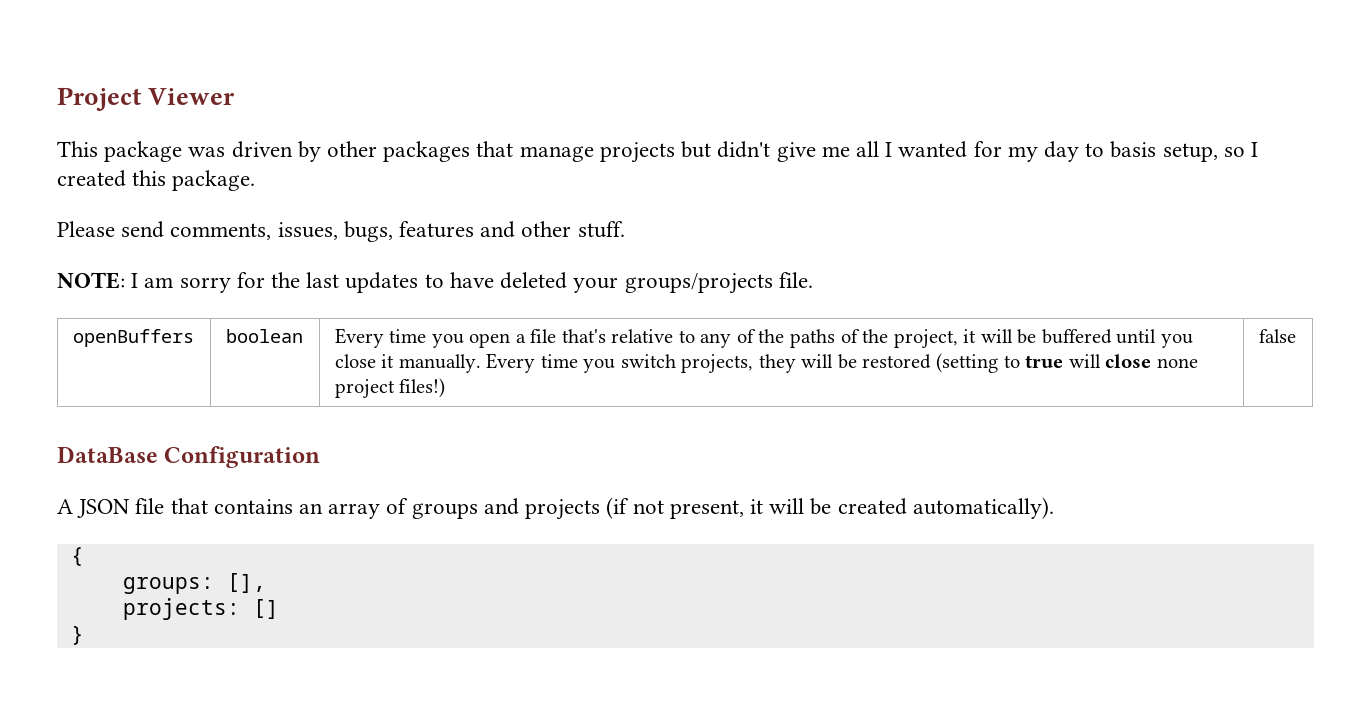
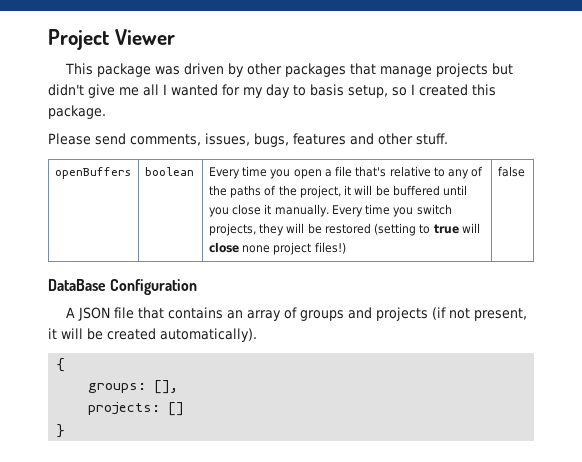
[57,272,813,294] // NOTE: I am sorry for the last updates to have deleted your groups/projects file. -> (448, 139) none

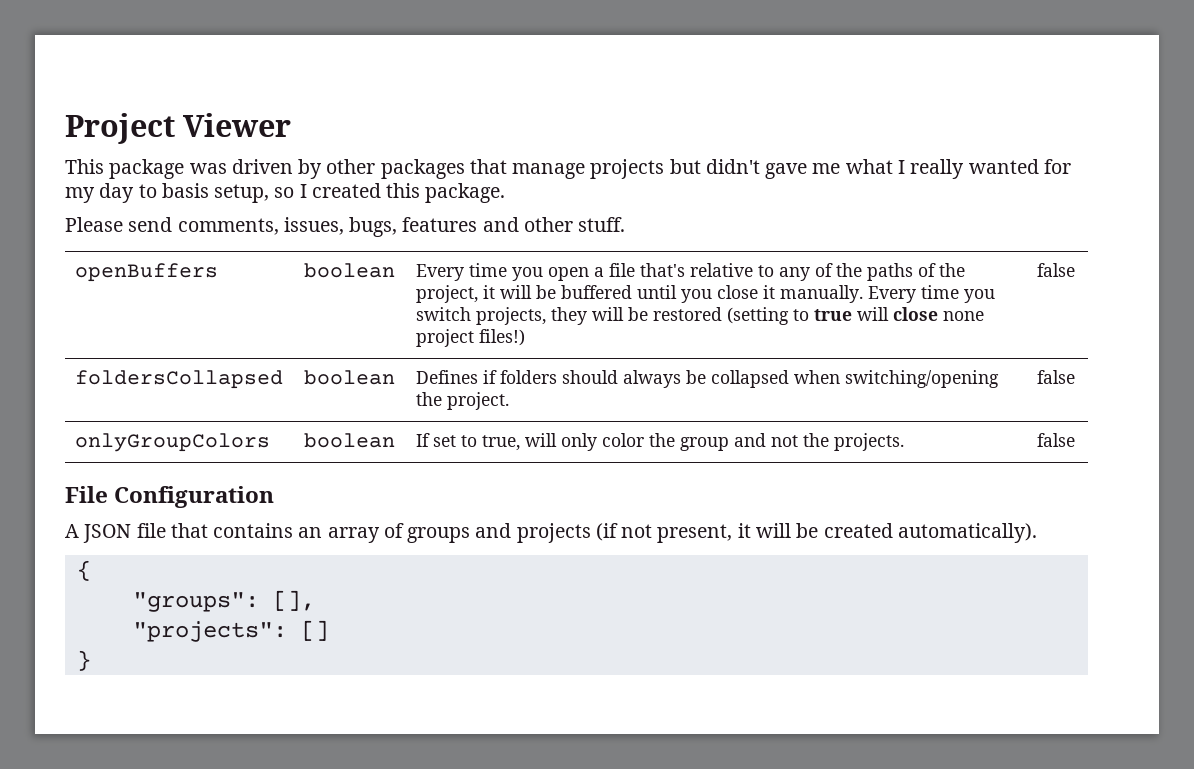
[88,84,167,98] give me all I -> [765,159,965,179] gave me what I really
[48,279,106,291] // DataBase -> [75,370,284,389] [304,370,396,385] [416,370,1000,388] [416,392,510,410] [1037,370,1076,384] [75,433,271,452] [304,433,396,448] [416,433,905,451] [1037,433,1076,447] [65,486,108,503] // foldersCollapsed | boolean | Defines if folders should always be collapsed when switching/opening the project. | false // onlyGroupColors | boolean | If set to true, will only color the group and not the projects. | false // File
[88,383,147,393] groups: -> [132,592,259,612] "groups":
[88,402,161,415] projects: -> [132,621,287,642] "projects":

